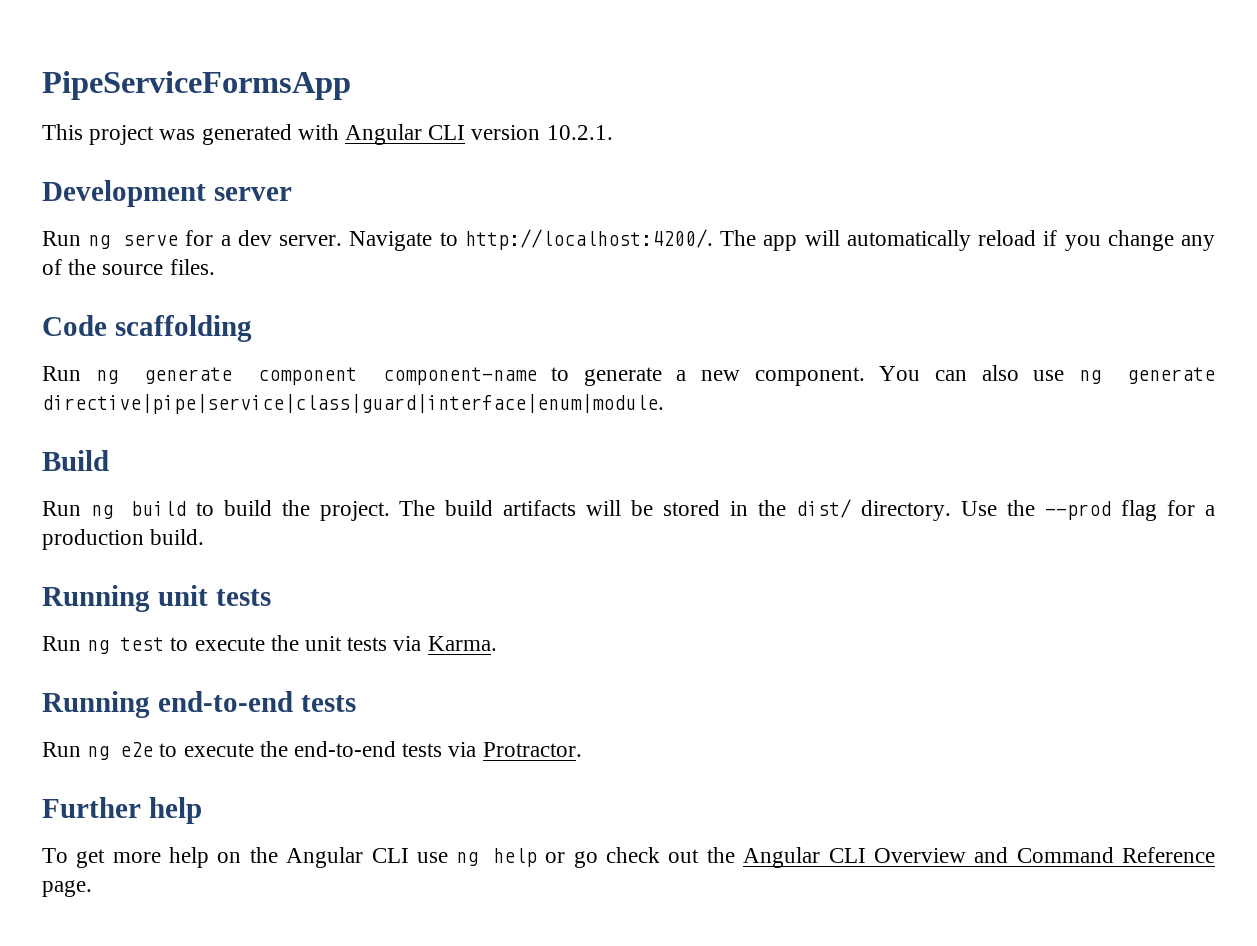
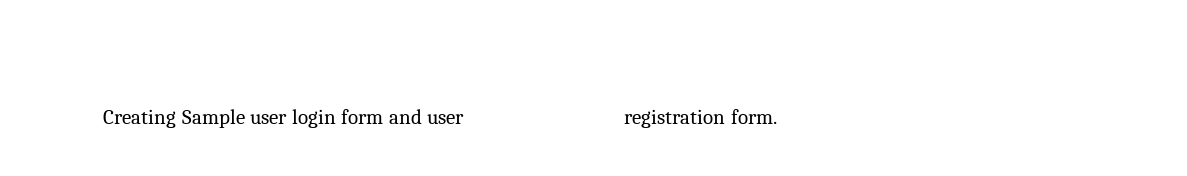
[42,71,351,100] [42,124,613,145] [42,180,292,207] [42,229,1215,251] [42,259,215,275] [42,315,252,342] [42,365,1215,386] [42,394,664,414] [42,450,109,471] [42,499,1215,521] [42,529,205,550] [42,585,271,612] [42,635,497,654] [42,691,356,718] [42,741,582,760] [42,797,202,824] [42,847,1215,868] [42,880,92,897] PipeServiceFormsApp // This project was generated with Angular CLI version 10.2.1. // Development server // Run ng serve for a dev server. Navigate to http://localhost:4200/. The app will automatically reload if you change any of the source files. // Code scaffolding // Run ng generate component component-name to generate a new component. You can also use ng generate directive|pipe|service|class|guard|interface|enum|module. // Build // Run ng build to build the project. The build artifacts will be stored in the dist/ directory. Use the --prod flag for a production build. // Running unit tests // Run ng test to execute the unit tests via Karma. // Running end-to-end tests // Run ng e2e to execute the end-to-end tests via Protractor. // Further help // To get more help on the Angular CLI use ng help or go check out the Angular CLI Overview and Command Reference page. -> [103,109,777,128] Creating Sample user login form and user registration form.

